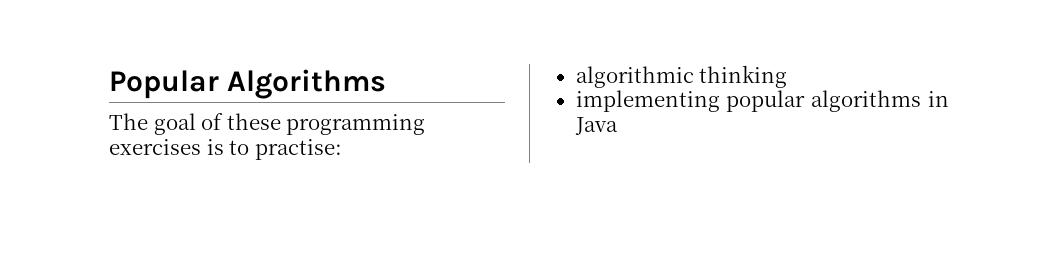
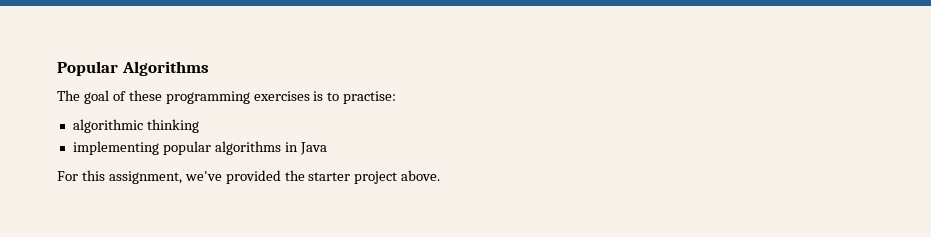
(618, 126) none -> [57,170,441,184] // For this assignment, we've provided the starter project above.

